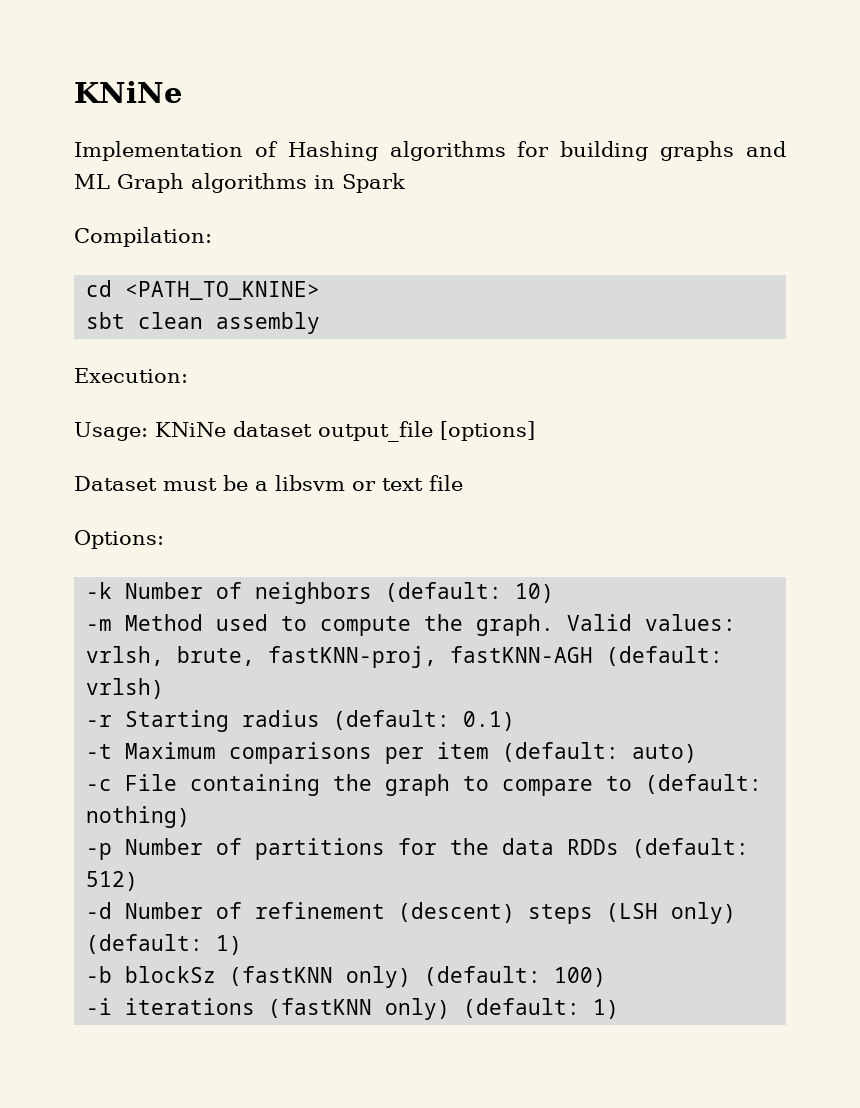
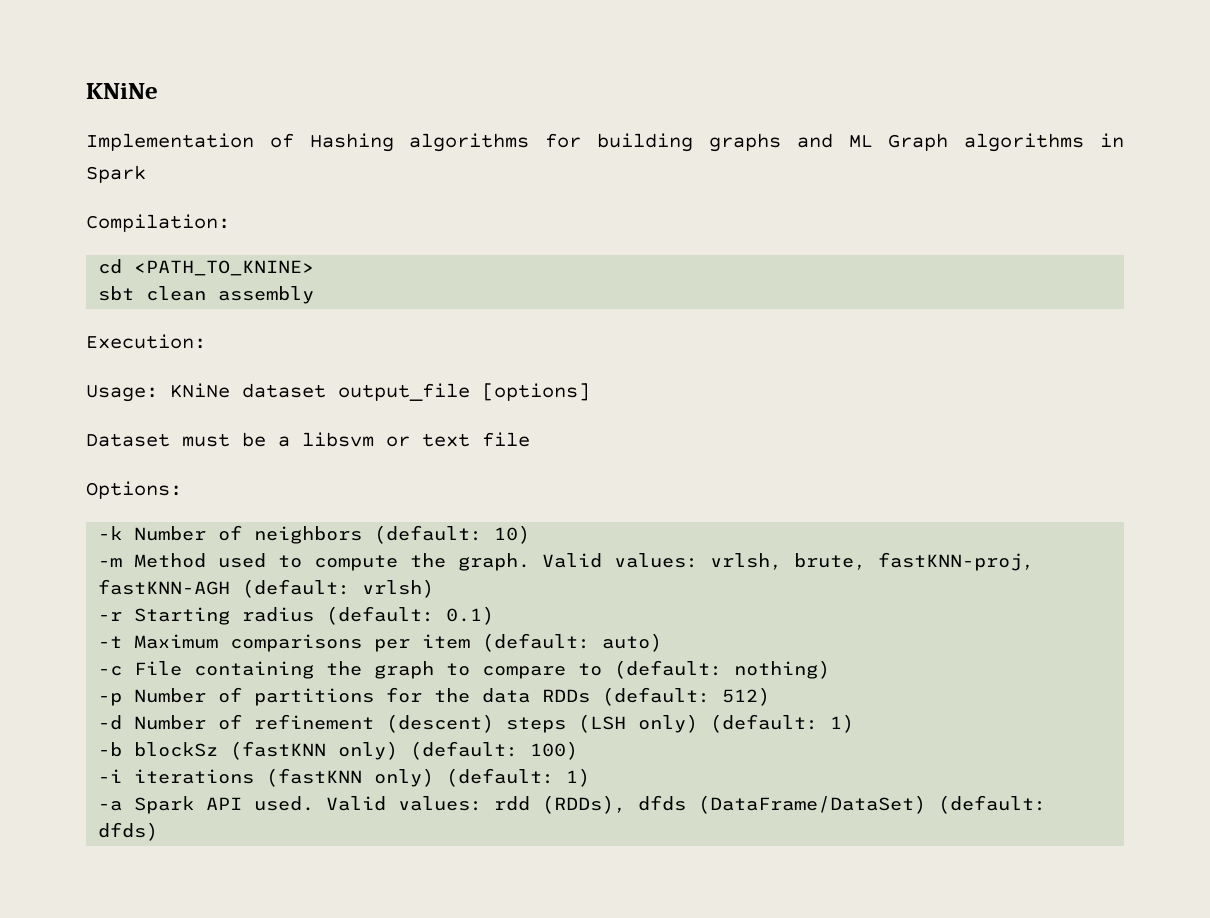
(620, 1009) none -> [98,795,1047,814] [98,822,159,841] // -a Spark API used. Valid values: rdd (RDDs), dfds (DataFrame/DataSet) (default: dfds)

